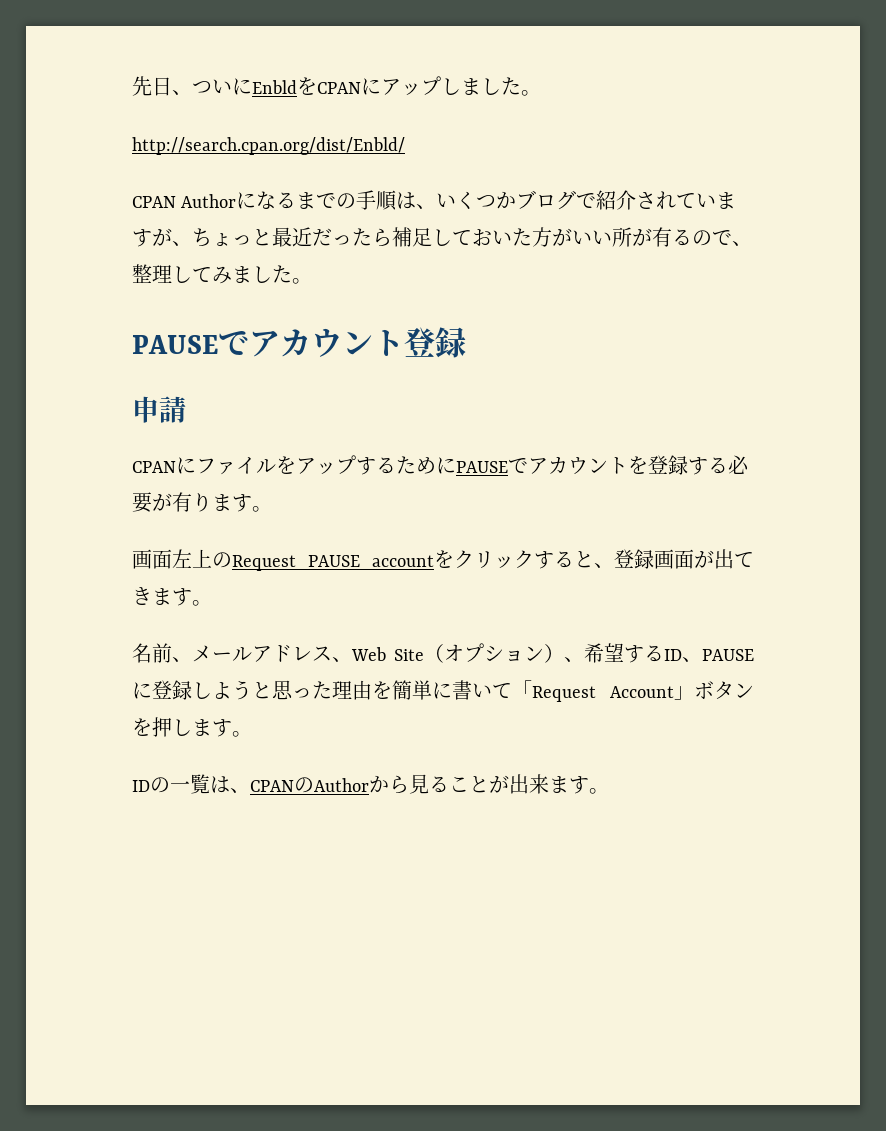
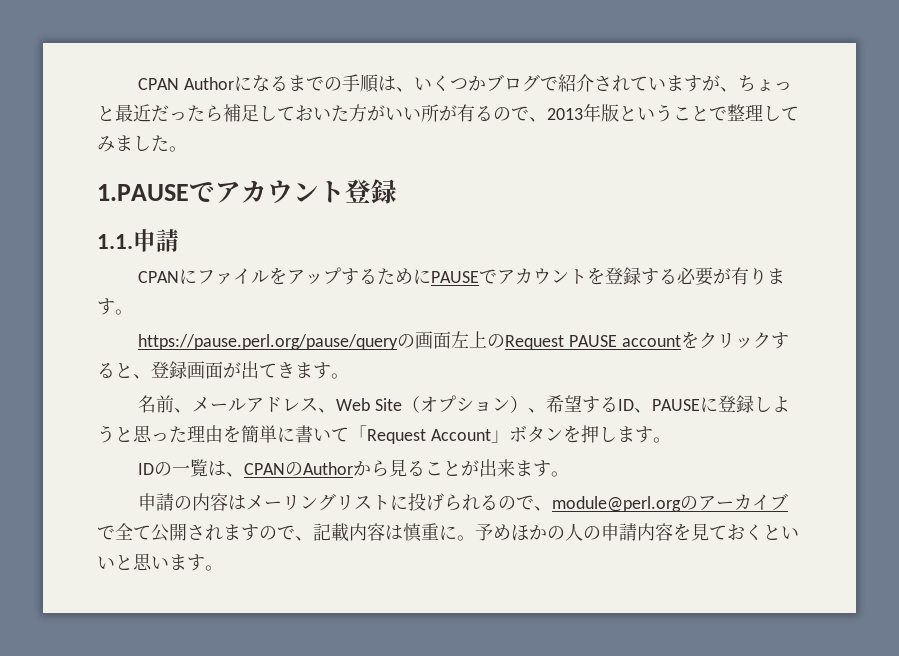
[132,76,541,96] [132,137,405,155] 先日、ついにEnbldをCPANにアップしました。 // http://search.cpan.org/dist/Enbld/ // -> (138, 84) none
(752, 243) none -> [547,103,727,122] 2013年版ということで
[132,335,218,354] PAUSE -> [97,184,189,201] 1.PAUSE
(466, 342) none -> [97,234,133,249] 1.1.
(272, 509) none -> [138,334,416,350] https://pause.perl.org/pause/queryの
(609, 791) none -> [138,493,789,512] [97,523,799,542] [97,553,223,571] // 申請の内容はメーリングリストに投げられるので、module@perl.orgのアーカイブで全て公開されますので、記載内容は慎重に。予めほかの人の申請内容を見ておくといいと思います。

